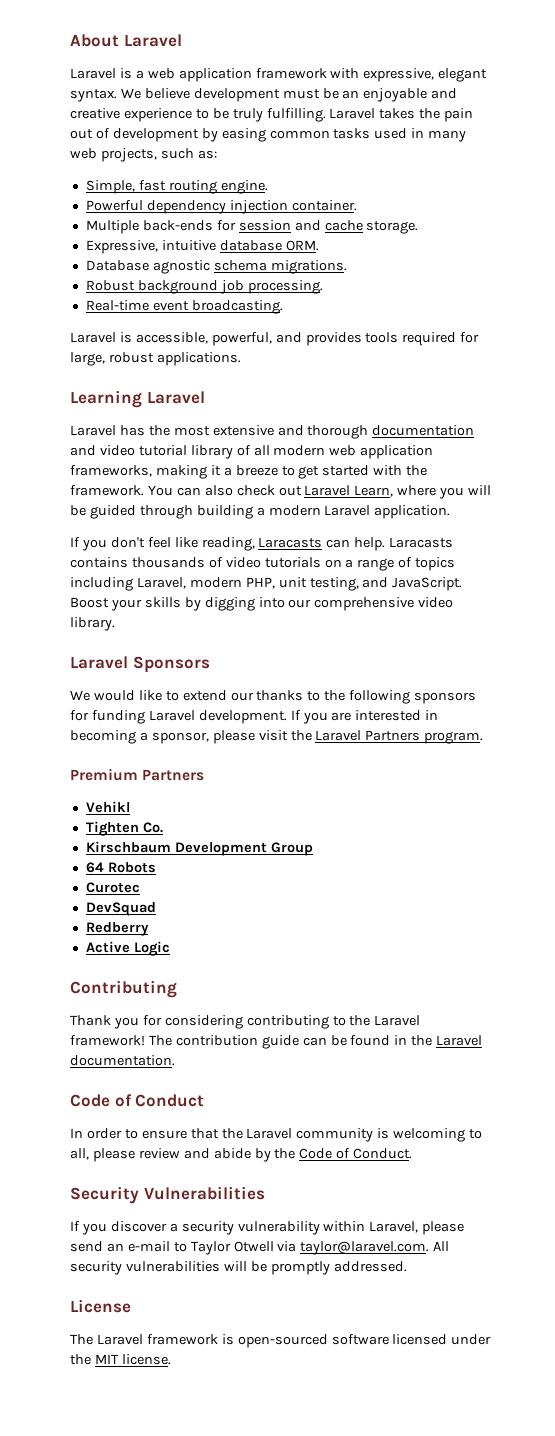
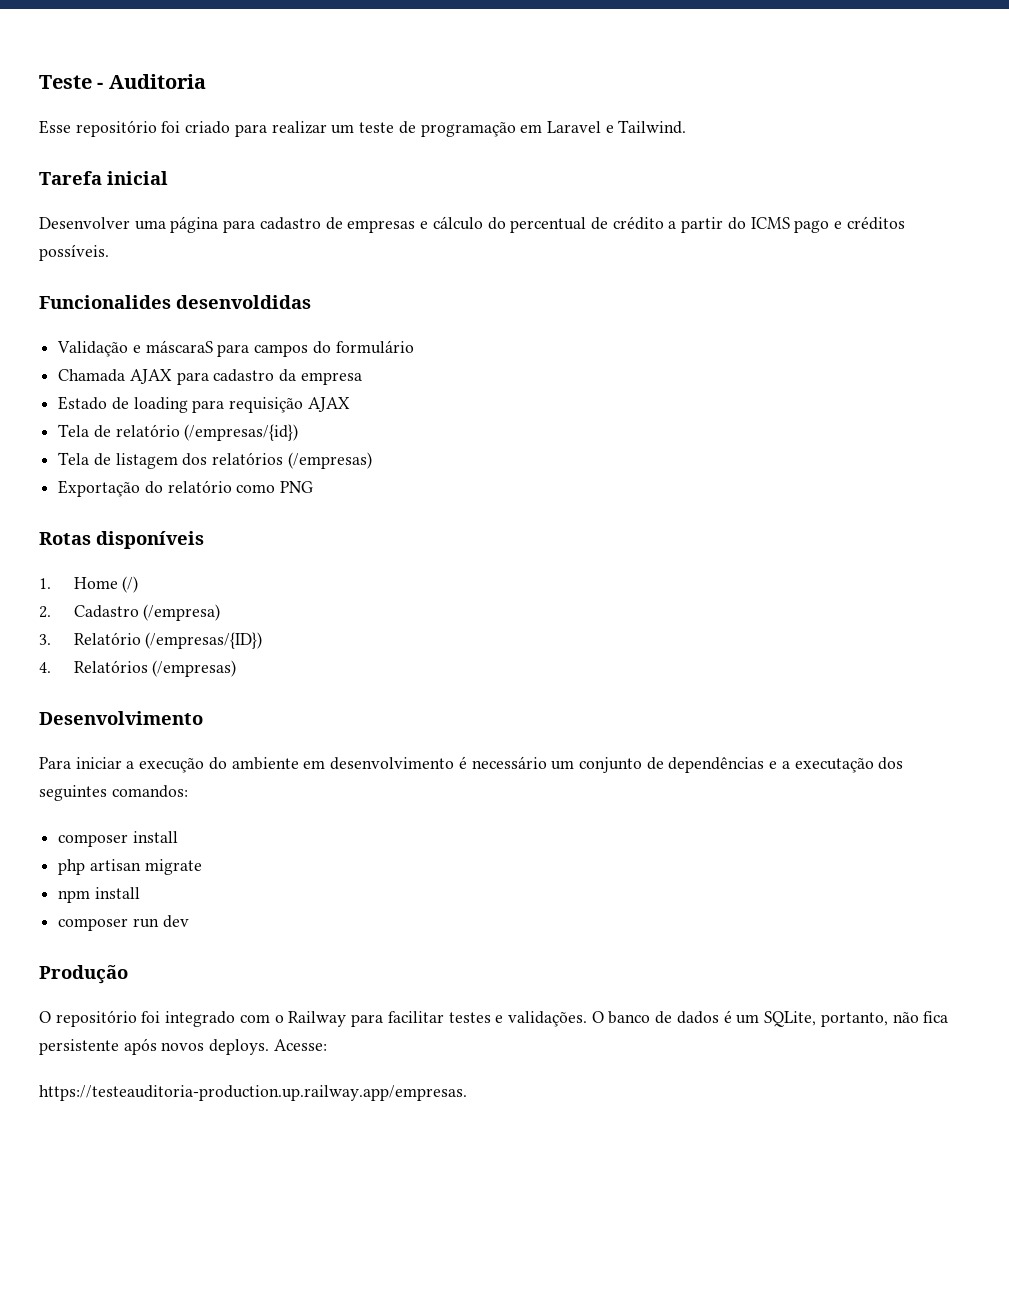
[70,34,182,47] [70,68,488,82] [70,88,458,102] [70,108,474,122] [70,128,467,142] [70,148,217,162] [85,180,268,194] [85,200,357,214] [85,220,419,234] [85,240,319,254] [85,260,347,274] [85,280,323,294] [85,300,283,314] [70,332,480,346] [70,352,241,366] [70,390,205,408] [70,425,475,439] [70,445,434,459] [70,465,428,479] [70,485,492,499] [70,505,451,519] [70,537,454,551] [70,557,456,571] [70,577,463,591] [70,597,454,611] [70,617,115,631] [70,656,210,673] [70,690,477,704] [70,710,439,724] [70,730,484,744] [70,768,205,781] [85,801,130,813] [85,821,163,836] [85,841,313,856] [85,862,156,873] [85,882,140,893] [85,902,156,916] [85,922,149,936] [85,941,170,956] [70,980,177,998] [70,1015,421,1029] [70,1035,483,1049] [70,1055,175,1066] [70,1094,205,1107] [70,1128,483,1142] [70,1148,413,1162] [70,1186,265,1204] [70,1221,465,1235] [70,1241,450,1255] [70,1261,407,1275] [70,1299,131,1313] [70,1334,492,1348] [70,1354,171,1365] About Laravel // Laravel is a web application framework with expressive, elegant syntax. We believe development must be an enjoyable and creative experience to be truly fulfilling. Laravel takes the pain out of development by easing common tasks used in many web projects, such as: // Simple, fast routing engine. // Powerful dependency injection container. // Multiple back-ends for session and cache storage. // Expressive, intuitive database ORM. // Database agnostic schema migrations. // Robust background job processing. // Real-time event broadcasting. // Laravel is accessible, powerful, and provides tools required for large, robust applications. // Learning Laravel // Laravel has the most extensive and thorough documentation and video tutorial library of all modern web application frameworks, making it a breeze to get started with the framework. You can also check out Laravel Learn, where you will be guided through building a modern Laravel application. // If you don't feel like reading, Laracasts can help. Laracasts contains thousands of video tutorials on a range of topics including Laravel, modern PHP, unit testing, and JavaScript. Boost your skills by digging into our comprehensive video library. // Laravel Sponsors // We would like to extend our thanks to the following sponsors for funding Laravel development. If you are interested in becoming a sponsor, please visit the Laravel Partners program. // Premium Partners // Vehikl // Tighten Co. // Kirschbaum Development Group // 64 Robots // Curotec // DevSquad // Redberry // Active Logic // Contributing // Thank you for considering contributing to the Laravel framework! The contribution guide can be found in the Laravel documentation. // Code of Conduct // In order to ensure that the Laravel community is welcoming to all, please review and abide by the Code of Conduct. // Security Vulnerabilities // If you discover a security vulnerability within Laravel, please send an e-mail to Taylor Otwell via taylor@laravel.com. All security vulnerabilities will be promptly addressed. // License // The Laravel framework is open-sourced software licensed under the MIT license. -> [39,74,206,89] [39,120,687,137] [39,171,168,185] [39,216,905,233] [39,244,109,261] [39,295,311,309] [57,340,414,357] [58,369,362,385] [58,396,350,413] [58,424,299,441] [58,452,372,469] [58,480,314,497] [39,531,204,549] [39,576,139,593] [39,604,221,621] [39,632,263,649] [39,660,237,677] [39,711,203,725] [39,756,904,773] [39,785,188,801] [58,831,178,847] [58,859,202,875] [58,887,140,903] [58,915,189,931] [39,965,128,984] [39,1010,949,1027] [39,1038,327,1055] [39,1085,467,1101] Teste - Auditoria // Esse repositório foi criado para realizar um teste de programação em Laravel e Tailwind. // Tarefa inicial // Desenvolver uma página para cadastro de empresas e cálculo do percentual de crédito a partir do ICMS pago e créditos possíveis. // Funcionalides desenvoldidas // Validação e máscaraS para campos do formulário // Chamada AJAX para cadastro da empresa // Estado de loading para requisição AJAX // Tela de relatório (/empresas/{id}) // Tela de listagem dos relatórios (/empresas) // Exportação do relatório como PNG // Rotas disponíveis // 1. Home (/) // 2. Cadastro (/empresa) // 3. Relatório (/empresas/{ID}) // 4. Relatórios (/empresas) // Desenvolvimento // Para iniciar a execução do ambiente em desenvolvimento é necessário um conjunto de dependências e a executação dos seguintes comandos: // composer install // php artisan migrate // npm install // composer run dev // Produção // O repositório foi integrado com o Railway para facilitar testes e validações. O banco de dados é um SQLite, portanto, não fica persistente após novos deploys. Acesse: // https://testeauditoria-production.up.railway.app/empresas.

